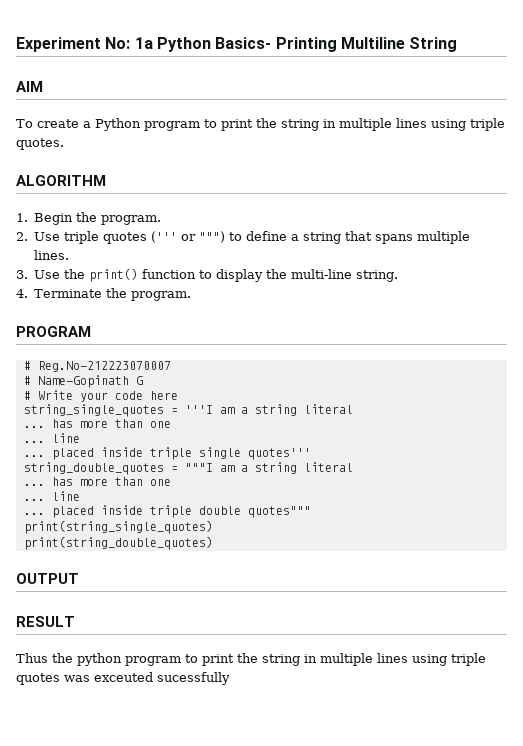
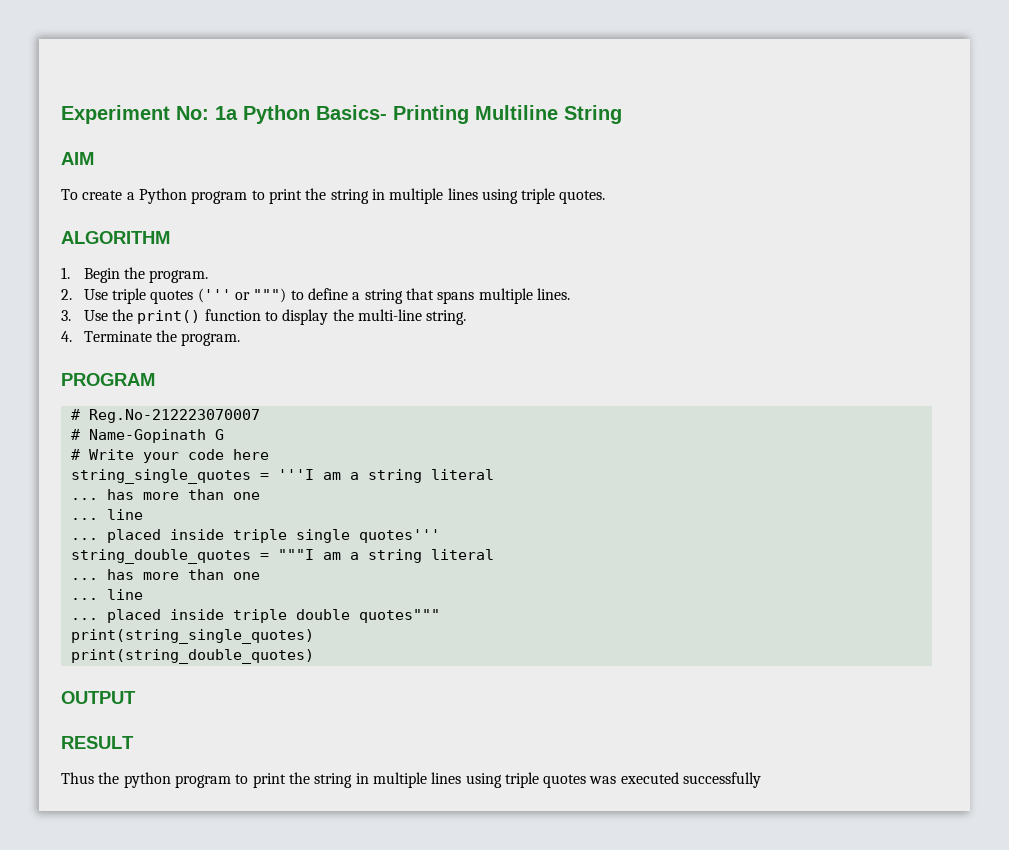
[94,672,230,685] exceuted sucessfully -> [620,772,762,788] executed successfully

